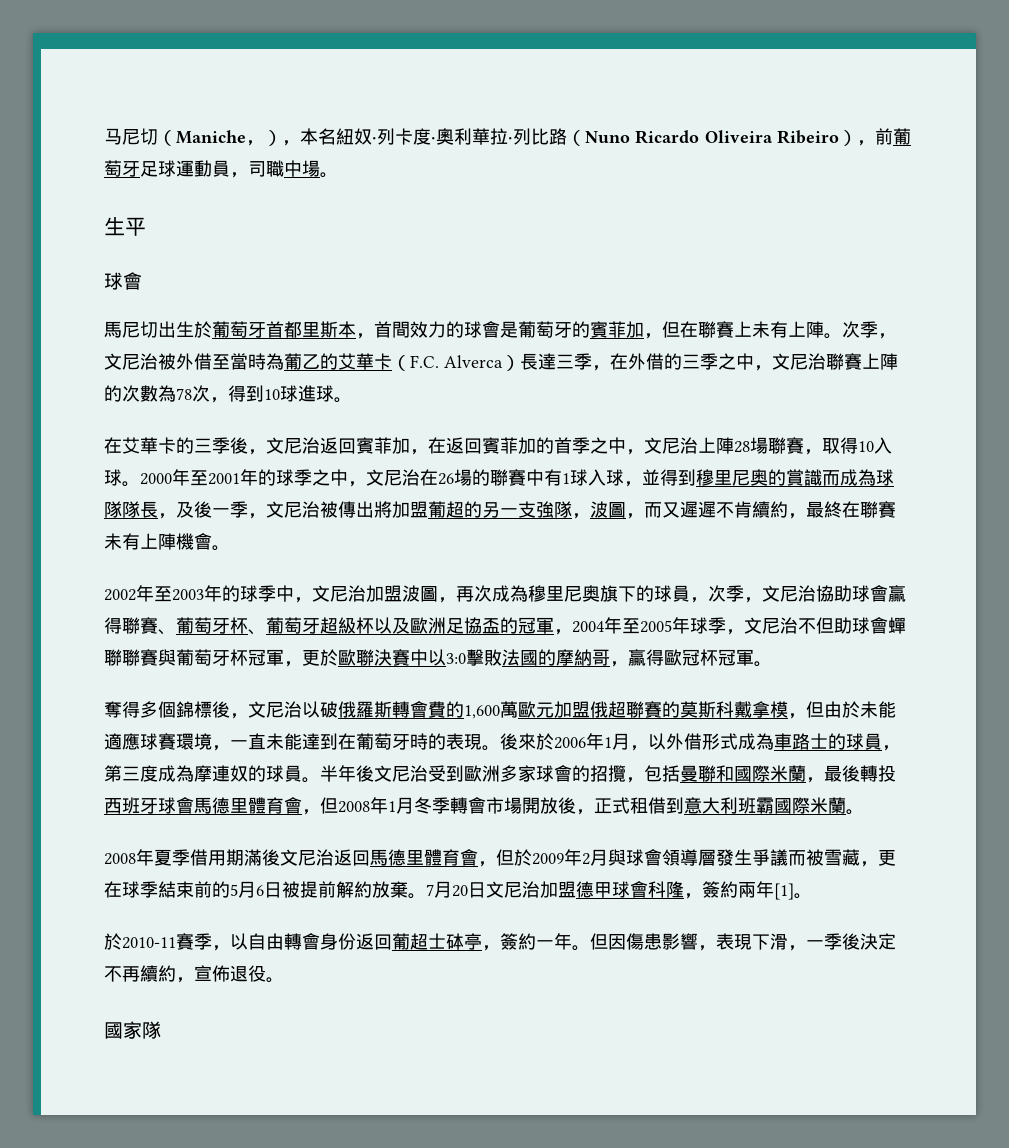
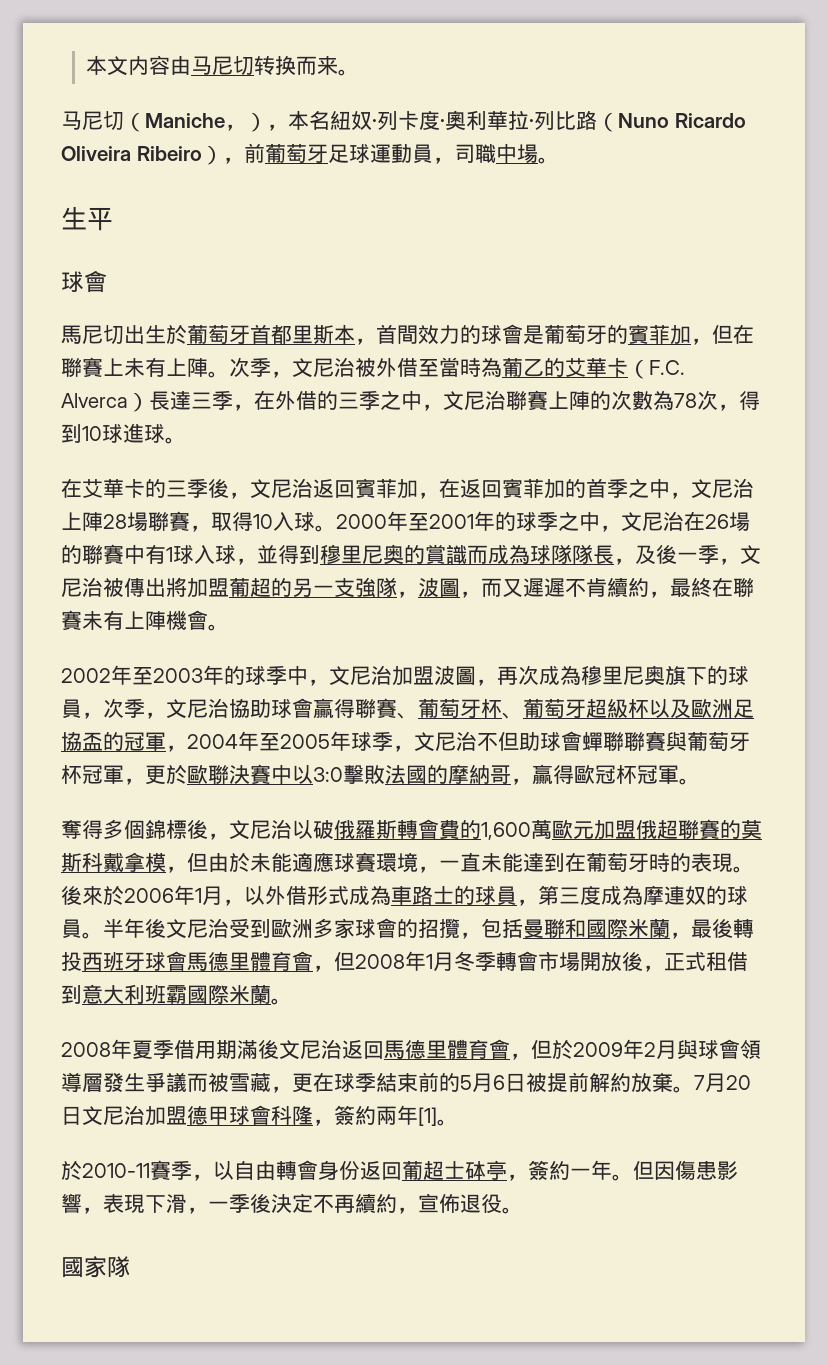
(104, 136) none -> [85,55,359,76] 本文内容由马尼切转换而来。 //

